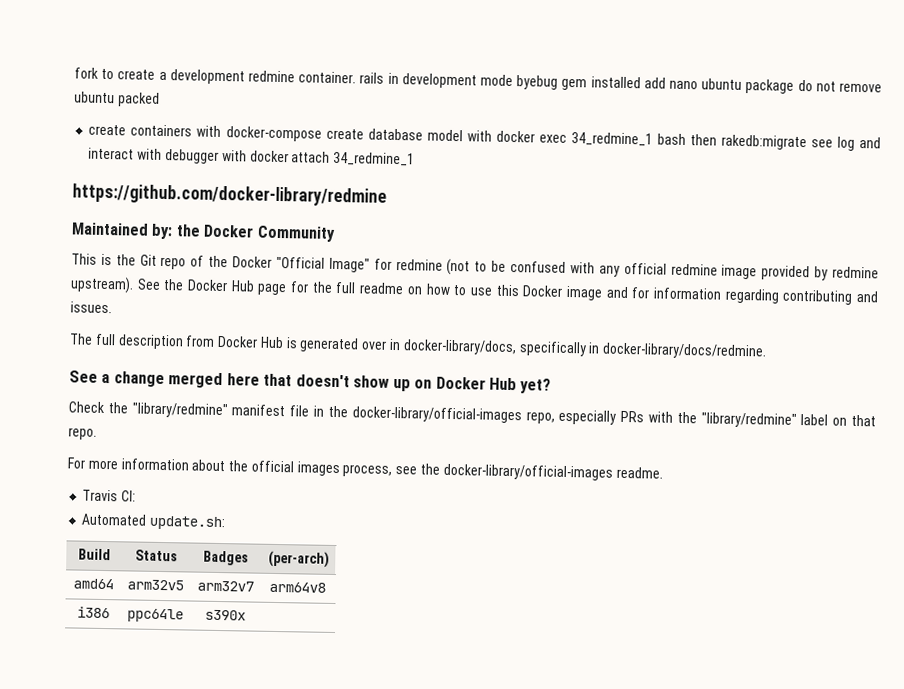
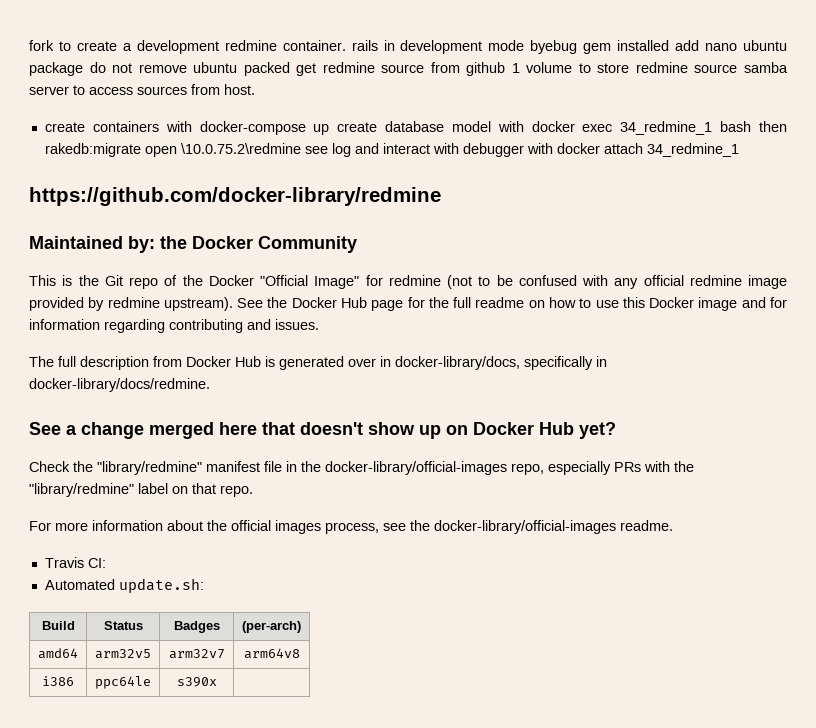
(160, 99) none -> [296,62,788,76] [29,84,255,95] get redmine source from github 1 volume to store redmine source samba server to access sources from host.
(322, 134) none -> [313,124,330,135] up
(807, 142) none -> [144,143,301,157] open \10.0.75.2\redmine

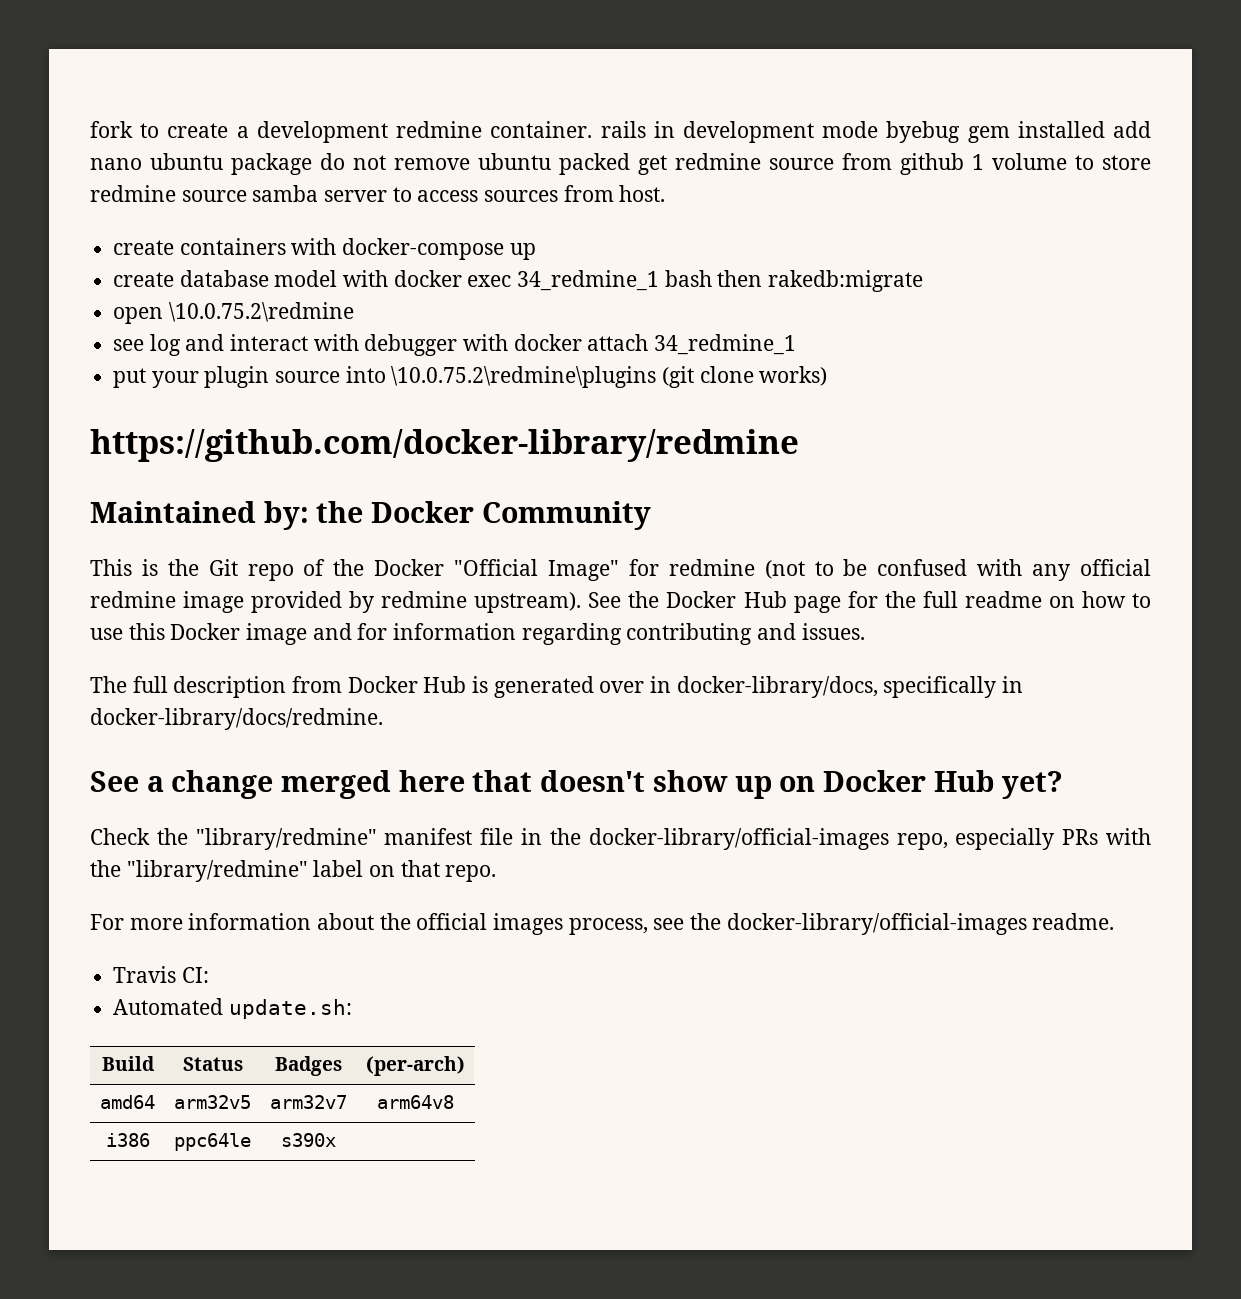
(330, 129) none -> (536, 251) //
(141, 150) none -> (924, 281) //
(301, 148) none -> (354, 312) //
(739, 150) none -> [113,366,828,388] // put your plugin source into \10.0.75.2\redmine\plugins (git clone works)

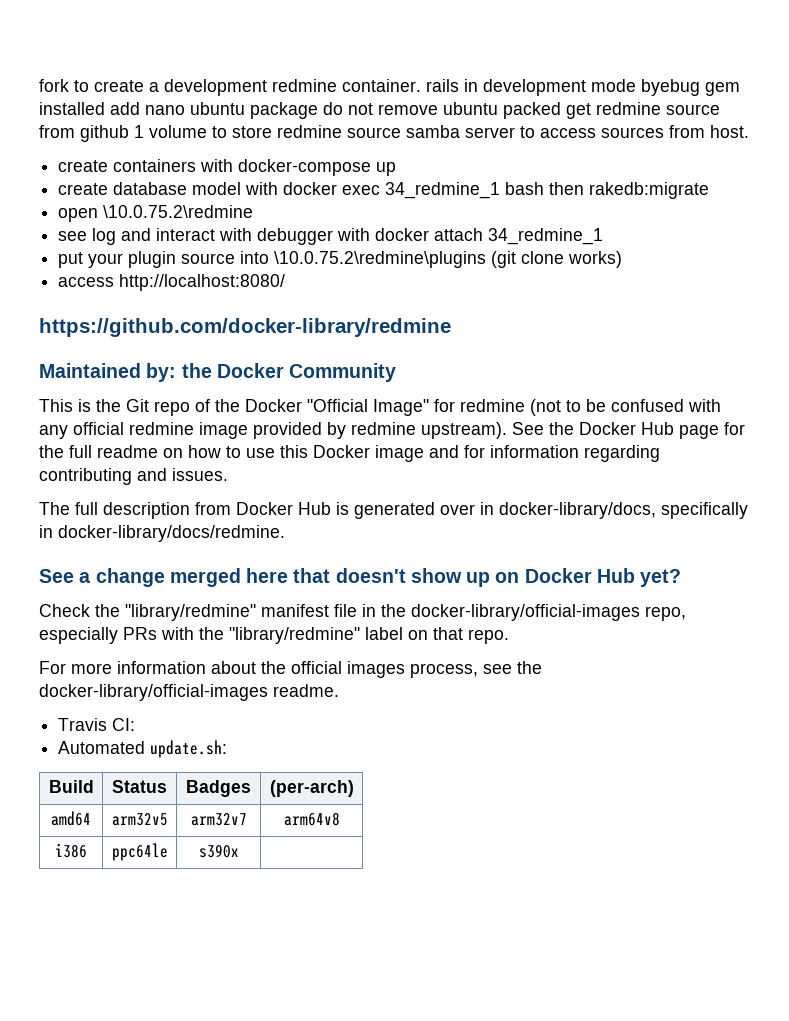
(828, 376) none -> [58,274,286,291] // access http://localhost:8080/

